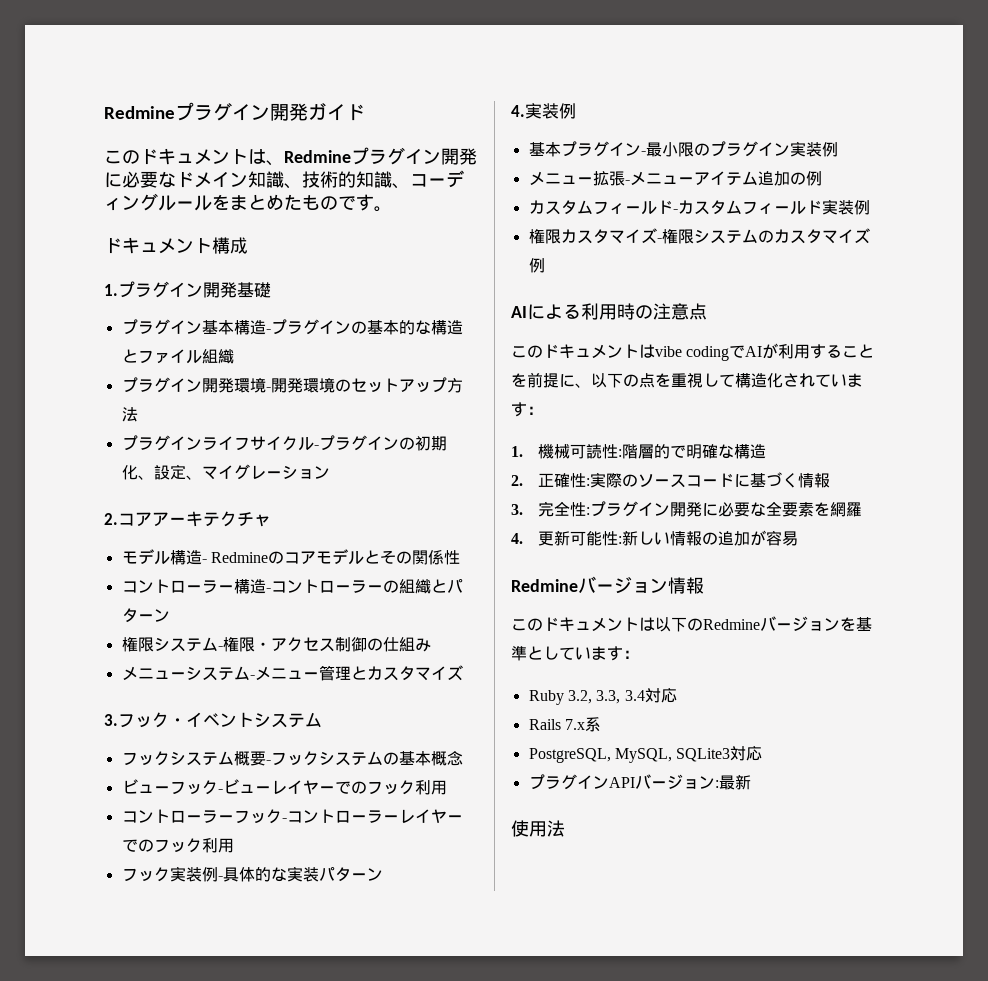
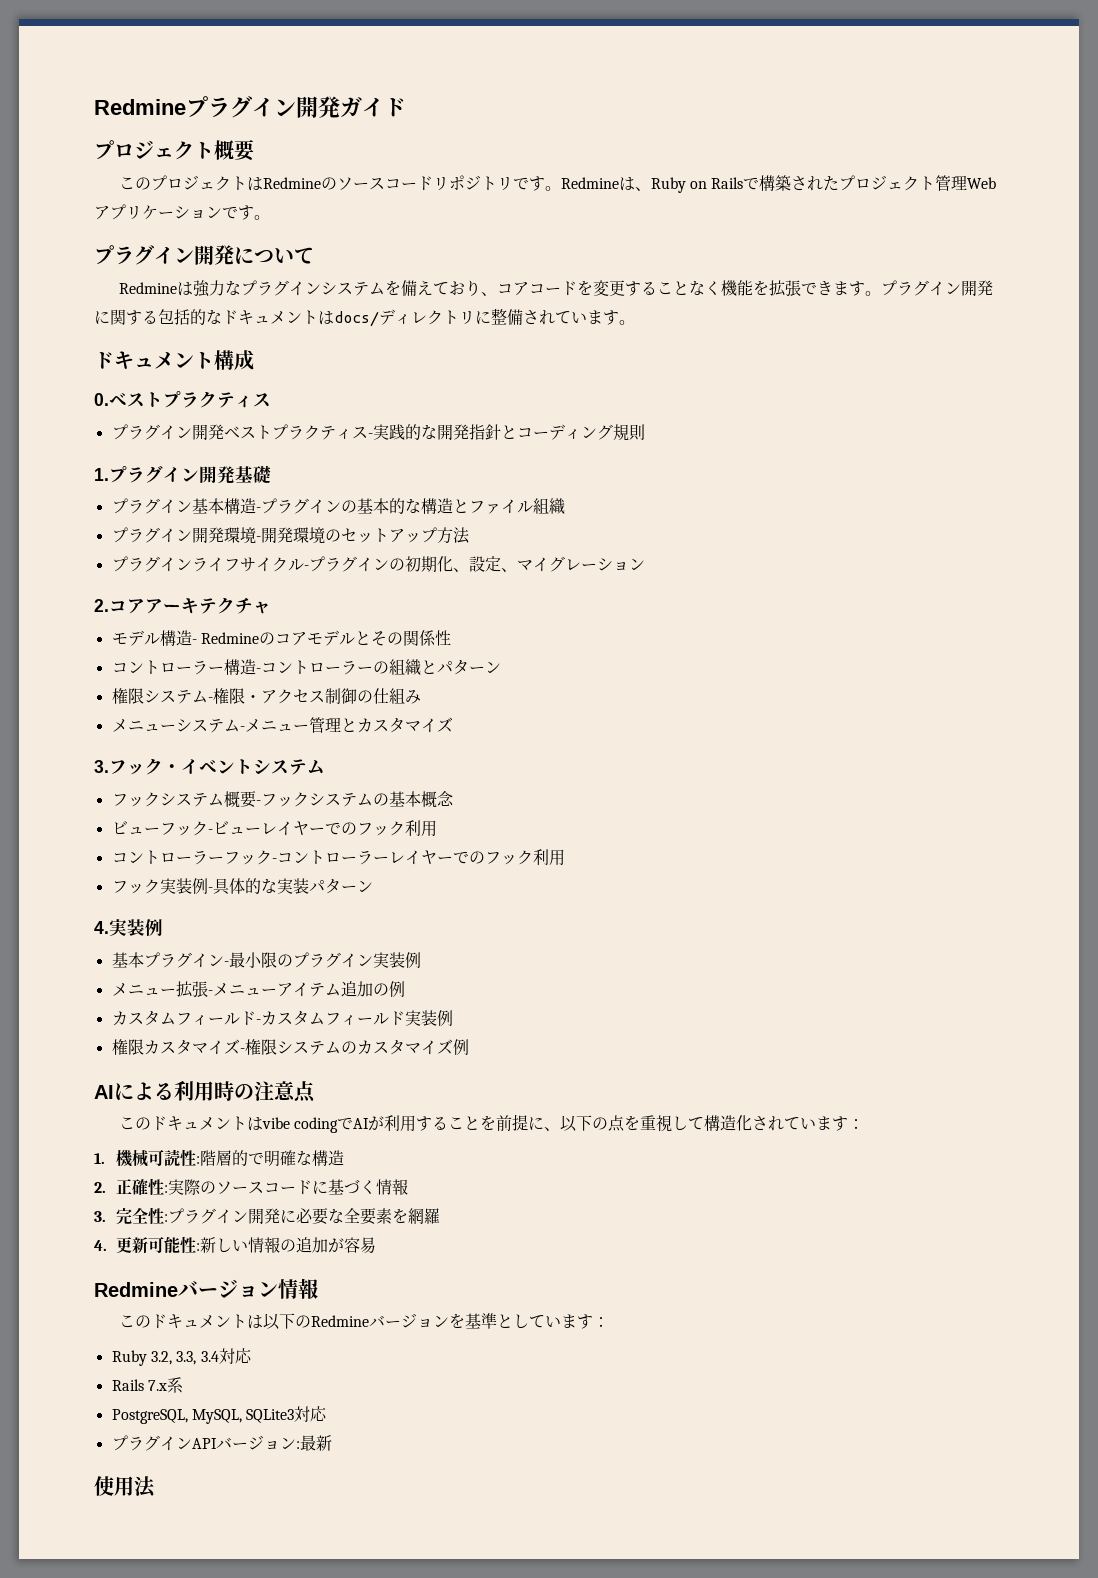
[104,147,477,166] [104,170,464,189] [104,193,356,211] このドキュメントは、Redmineプラグイン開発に必要なドメイン知識、技術的知識、コーディングルールをまとめたもので -> [94,140,255,161] [118,175,997,193] [94,204,270,220] [94,245,314,265] [118,280,993,297] [94,308,603,327] プロジェクト概要 // このプロジェクトはRedmineのソースコードリポジトリです。Redmineは、Ruby on Railsで構築されたプロジェクト管理Webアプリケーションです。 // プラグイン開発について // Redmineは強力なプラグインシステムを備えており、コアコードを変更することなく機能を拡張できます。プラグイン開発に関する包括的なドキュメントはdocs/ディレクトリに整備されていま
(248, 245) none -> [94,391,271,408] [111,424,645,441] // 0.ベストプラクティス // プラグイン開発ベストプラクティス-実践的な開発指針とコーディング規則

